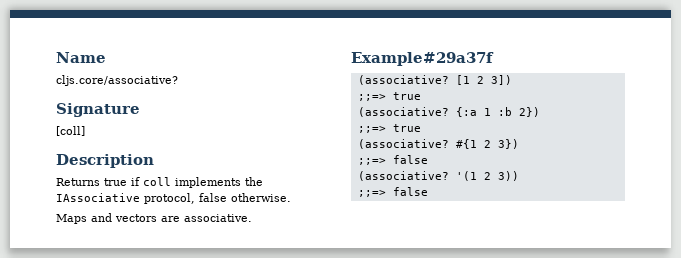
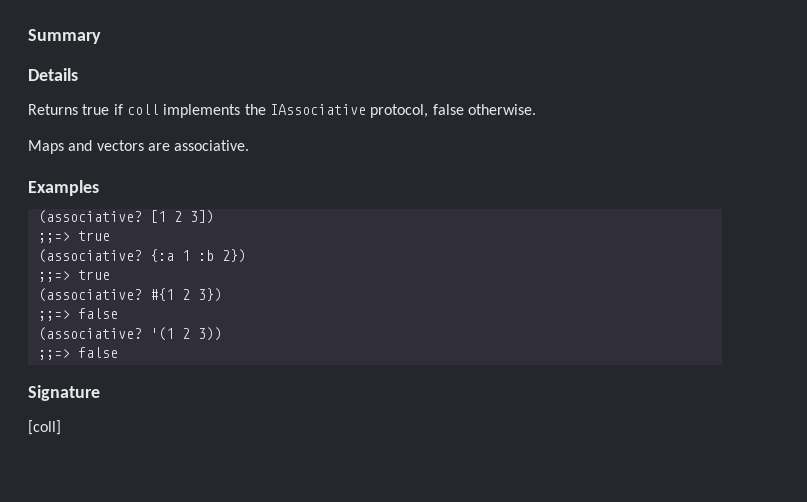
[56,52,106,63] [56,75,178,86] [56,103,140,117] [56,126,85,136] [56,154,154,168] Name // cljs.core/associative? // Signature // [coll] // Description -> [28,29,101,44] [28,68,78,81] Summary // Details
[351,52,494,66] Example#29a37f -> [28,180,99,196] Examples
(428, 191) none -> [28,385,100,401] [28,420,61,435] // Signature // [coll]

